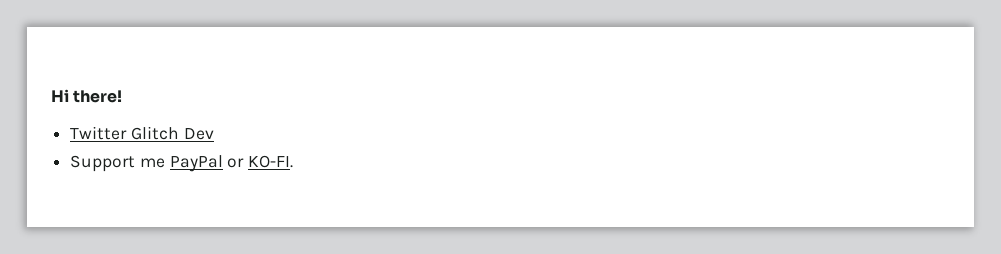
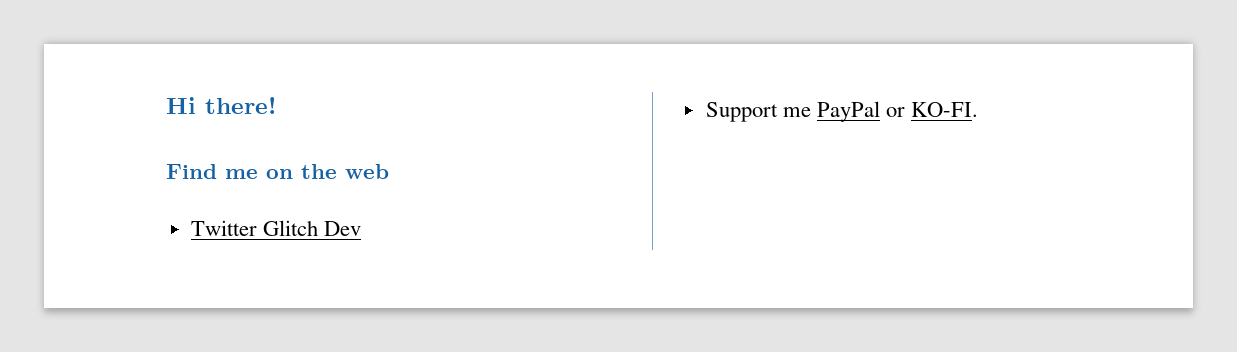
(123, 96) none -> [166,164,389,179] // Find me on the web

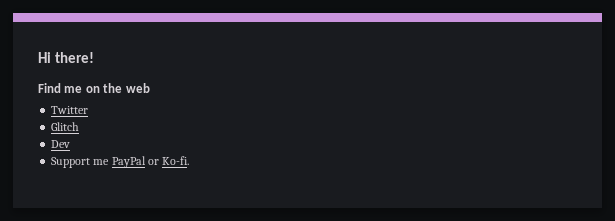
(257, 228) none -> (89, 110) //
(318, 228) none -> (80, 126) //
[911,102,979,117] KO-FI. -> [162,156,190,165] Ko-fi.

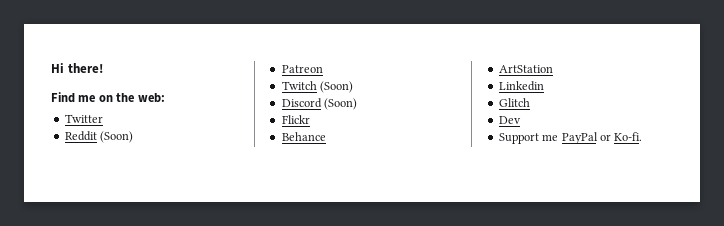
[125,83,150,93] web -> [137,93,165,103] web:
(89, 110) none -> [64,131,134,143] [281,65,323,73] [281,81,354,93] [281,98,358,110] [281,115,310,124] [281,132,326,141] [498,65,553,73] [498,81,544,91] // Reddit (Soon) // Patreon // Twitch (Soon) // Discord (Soon) // Flickr // Behance // ArtStation // Linkedin

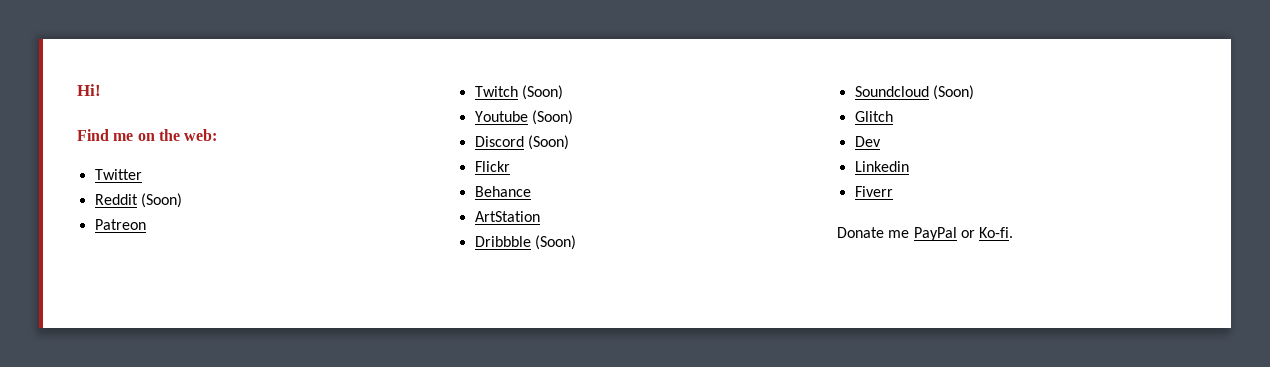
[51,63,103,73] Hi there! -> [77,84,101,96] Hi!
(354, 87) none -> [474,110,573,125] // Youtube (Soon)
[498,81,544,91] Linkedin -> [474,235,576,250] [854,85,974,100] Dribbble (Soon) // Soundcloud (Soon)
[498,133,539,144] Support -> [854,161,909,172] [854,186,893,197] [837,227,884,238] Linkedin // Fiverr // Donate

